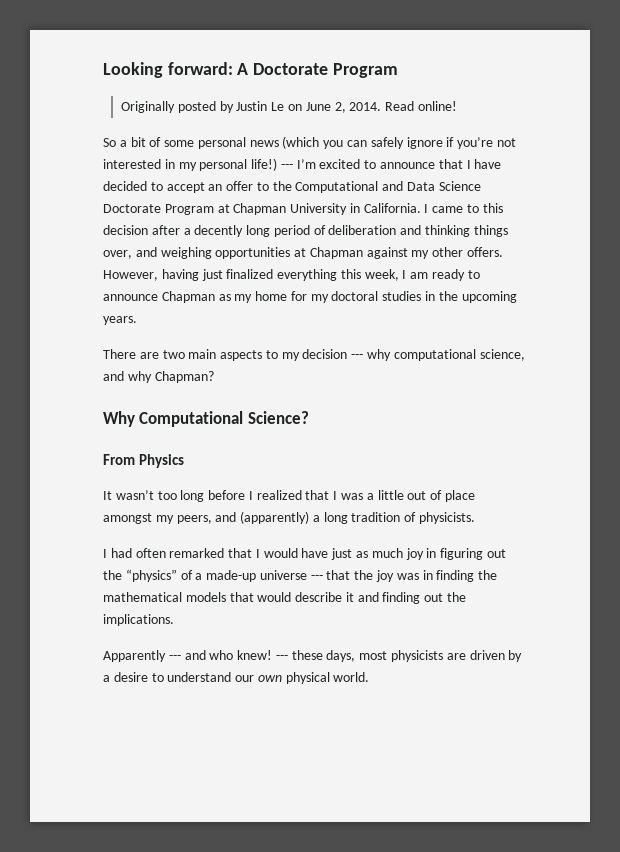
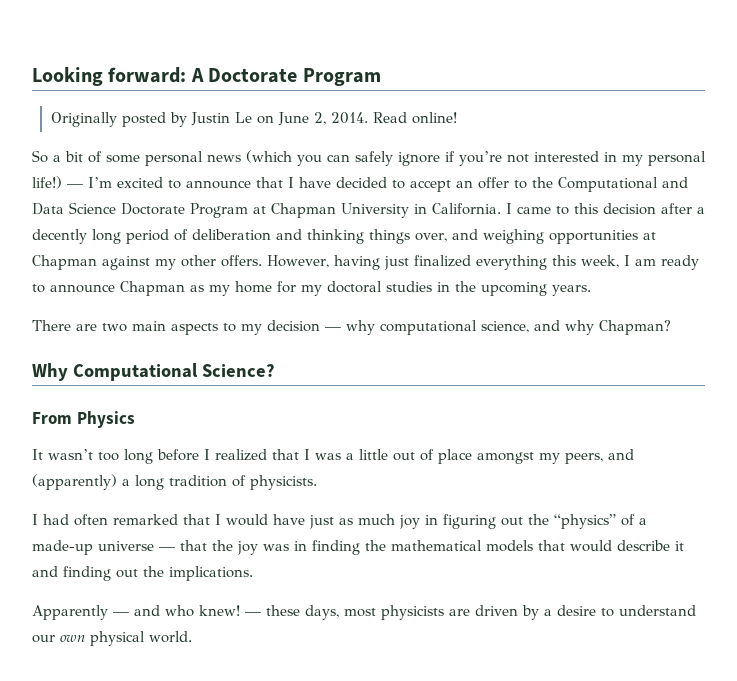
[280,164,293,169] --- -> [67,184,83,188] —
[351,354,364,359] --- -> [325,327,341,331] —
[310,575,323,580] --- -> [159,547,175,551] —
[168,655,181,660] --- -> [113,612,129,616] —
[275,655,288,660] --- -> [245,612,261,616] —

